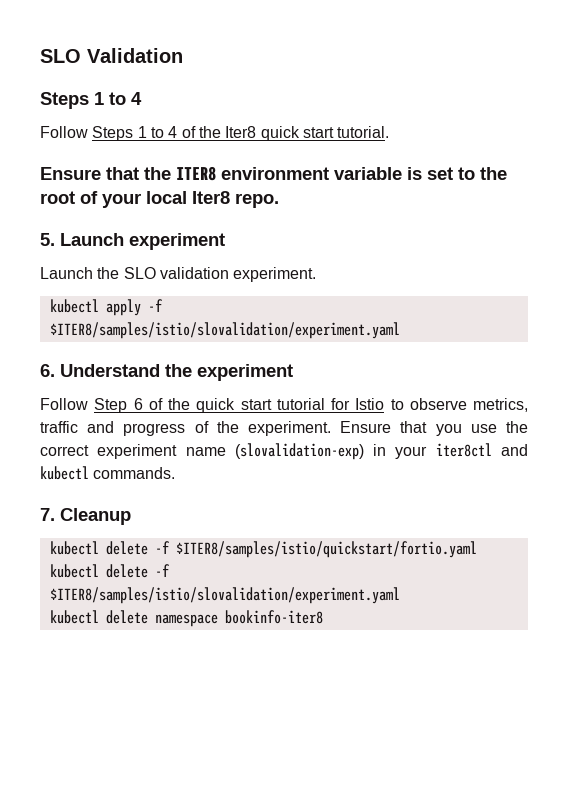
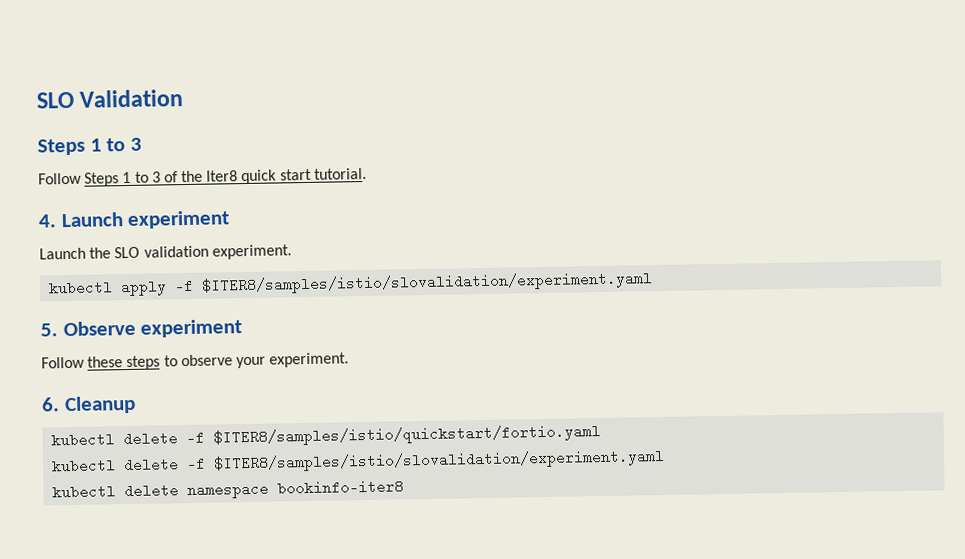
[131,92,142,105] 4 -> [130,137,143,151] 3
[168,126,178,138] 4 -> [151,171,161,183] 3
[40,166,507,181] [40,191,279,208] [40,233,55,246] Ensure that the ITER8 environment variable is set to the root of your local Iter8 repo. // 5. -> [38,214,57,228] 4.
[40,364,192,377] 6. Understand the -> [40,320,136,337] 5. Observe
[94,398,528,413] [40,421,528,436] [40,443,528,460] [40,466,176,480] [40,508,55,521] Step 6 of the quick start tutorial for Istio to observe metrics, traffic and progress of the experiment. Ensure that you use the correct experiment name (slovalidation-exp) in your iter8ctl and kubectl commands. // 7. -> [87,352,350,371] [41,397,60,412] these steps to observe your experiment. // 6.

